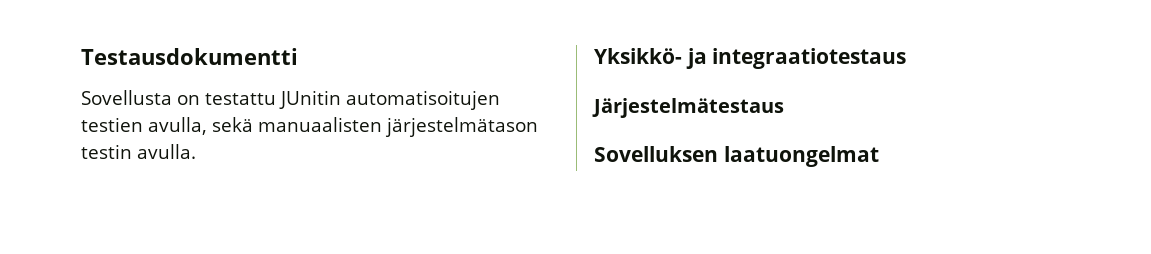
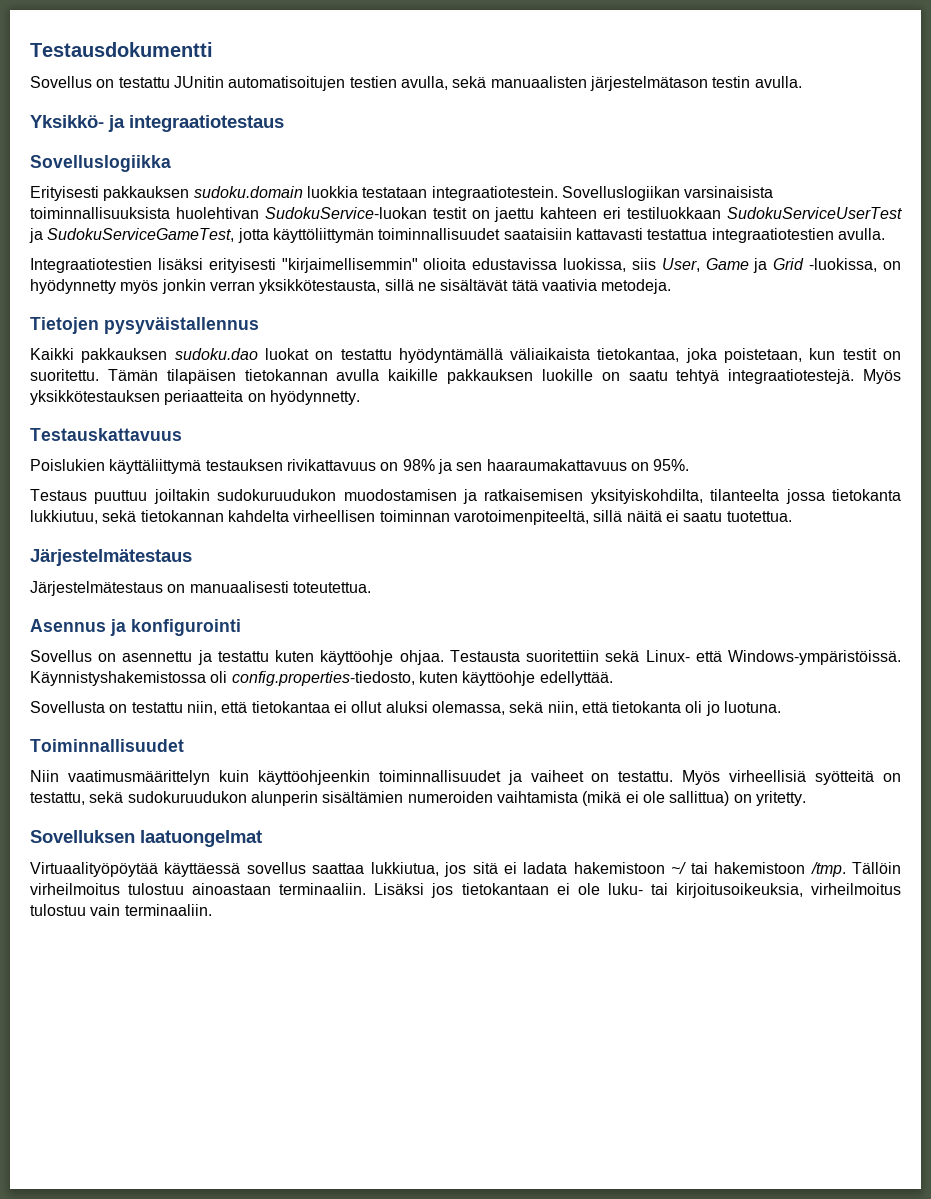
[81,90,172,105] Sovellusta -> [30,76,92,88] Sovellus
[592,98,784,118] [594,146,879,167] Järjestelmätestaus // Sovelluksen laatuongelmat -> [30,155,171,172] [30,186,774,201] [30,207,903,222] [29,228,885,243] [30,258,901,273] [30,279,672,294] [30,317,259,334] [30,348,901,363] [30,369,902,384] [30,390,360,405] [30,428,182,441] [30,459,690,474] [30,489,901,504] [30,510,792,525] [30,549,192,566] [30,581,371,596] [30,619,241,636] [30,650,902,665] [30,671,613,686] [30,701,782,716] [30,739,184,752] [30,770,901,785] [30,791,806,806] [30,830,262,847] [30,862,902,877] [30,883,902,898] [30,904,212,916] Sovelluslogiikka // Erityisesti pakkauksen sudoku.domain luokkia testataan integraatiotestein. Sovelluslogiikan varsinaisista toiminnallisuuksista huolehtivan SudokuService-luokan testit on jaettu kahteen eri testiluokkaan SudokuServiceUserTest ja SudokuServiceGameTest, jotta käyttöliittymän toiminnallisuudet saataisiin kattavasti testattua integraatiotestien avulla. // Integraatiotestien lisäksi erityisesti "kirjaimellisemmin" olioita edustavissa luokissa, siis User, Game ja Grid -luokissa, on hyödynnetty myös jonkin verran yksikkötestausta, sillä ne sisältävät tätä vaativia metodeja. // Tietojen pysyväistallennus // Kaikki pakkauksen sudoku.dao luokat on testattu hyödyntämällä väliaikaista tietokantaa, joka poistetaan, kun testit on suoritettu. Tämän tilapäisen tietokannan avulla kaikille pakkauksen luokille on saatu tehtyä integraatiotestejä. Myös yksikkötestauksen periaatteita on hyödynnetty. // Testauskattavuus // Poislukien käyttäliittymä testauksen rivikattavuus on 98% ja sen haaraumakattavuus on 95%. // Testaus puuttuu joiltakin sudokuruudukon muodostamisen ja ratkaisemisen yksityiskohdilta, tilanteelta jossa tietokanta lukkiutuu, sekä tietokannan kahdelta virheellisen toiminnan varotoimenpiteeltä, sillä näitä ei saatu tuotettua. // Järjestelmätestaus // Järjestelmätestaus on manuaalisesti toteutettua. // Asennus ja konfigurointi // Sovellus on asennettu ja testattu kuten käyttöohje ohjaa. Testausta suoritettiin sekä Linux- että Windows-ympäristöissä. Käynnistyshakemistossa oli config.properties-tiedosto, kuten käyttöohje edellyttää. // Sovellusta on testattu niin, että tietokantaa ei ollut aluksi olemassa, sekä niin, että tietokanta oli jo luotuna. // Toiminnallisuudet // Niin vaatimusmäärittelyn kuin käyttöohjeenkin toiminnallisuudet ja vaiheet on testattu. Myös virheellisiä syötteitä on testattu, sekä sudokuruudukon alunperin sisältämien numeroiden vaihtamista (mikä ei ole sallittua) on yritetty. // Sovelluksen laatuongelmat // Virtuaalityöpöytää käyttäessä sovellus saattaa lukkiutua, jos sitä ei ladata hakemistoon ~/ tai hakemistoon /tmp. Tällöin virheilmoitus tulostuu ainoastaan terminaaliin. Lisäksi jos tietokantaan ei ole luku- tai kirjoitusoikeuksia, virheilmoitus tulostuu vain terminaaliin.

